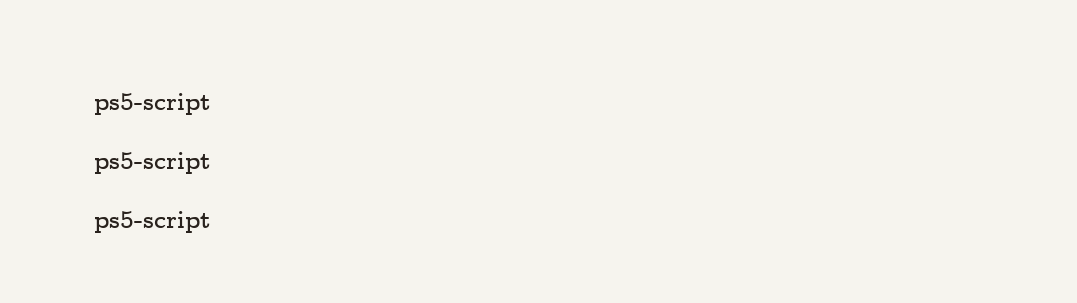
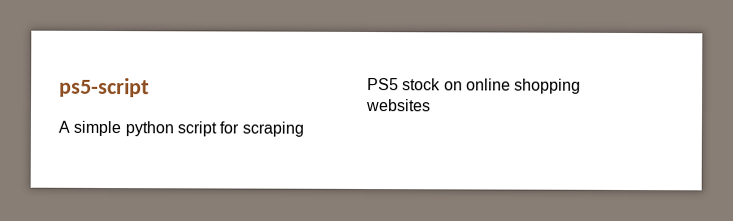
[94,93,211,115] [94,152,211,174] [94,211,211,233] ps5-script // ps5-script // ps5-script -> [59,77,150,98] [58,120,304,137] [367,78,582,94] [365,98,431,112] ps5-script // A simple python script for scraping PS5 stock on online shopping websites

